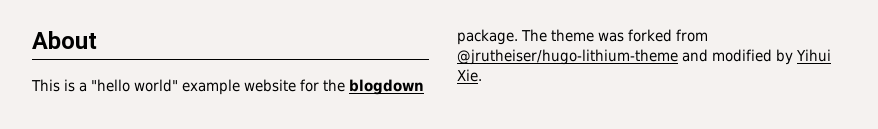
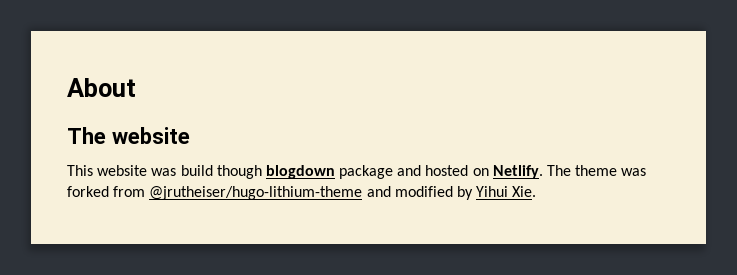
(97, 40) none -> [67,127,190,144] // The website
[64,79,424,95] [457,29,518,45] is a "hello world" example website for the blogdown package. -> [97,165,543,179] website was build though blogdown package and hosted on Netlify.

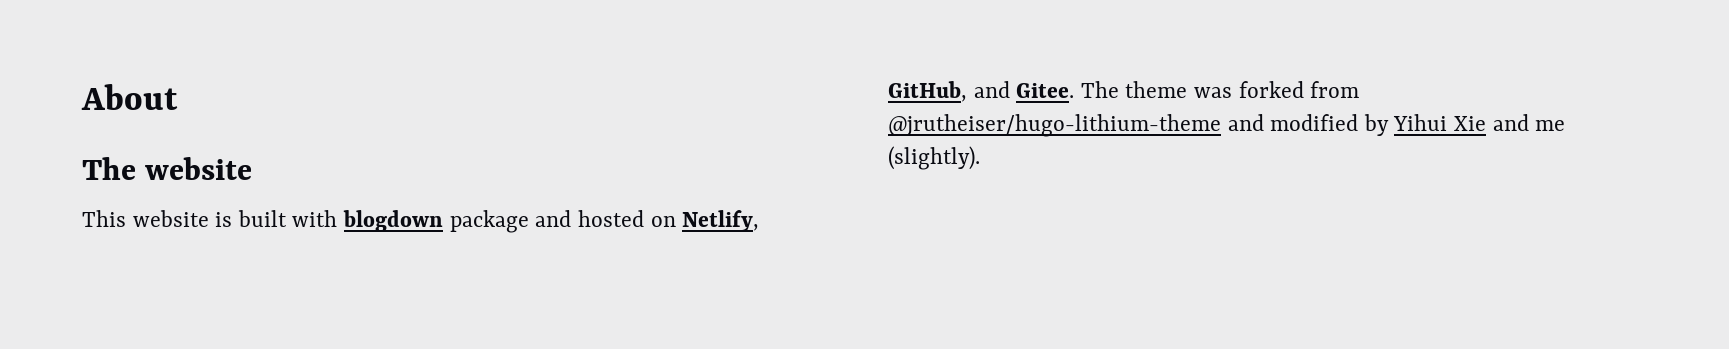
[151,165,262,179] was build though -> [215,210,338,227] is built with
[492,165,543,179] Netlify. -> [682,210,760,232] [888,81,1075,102] Netlify, GitHub, and Gitee.
[512,186,537,197] Xie. -> [1454,114,1566,131] [888,146,980,170] Xie and me (slightly).

